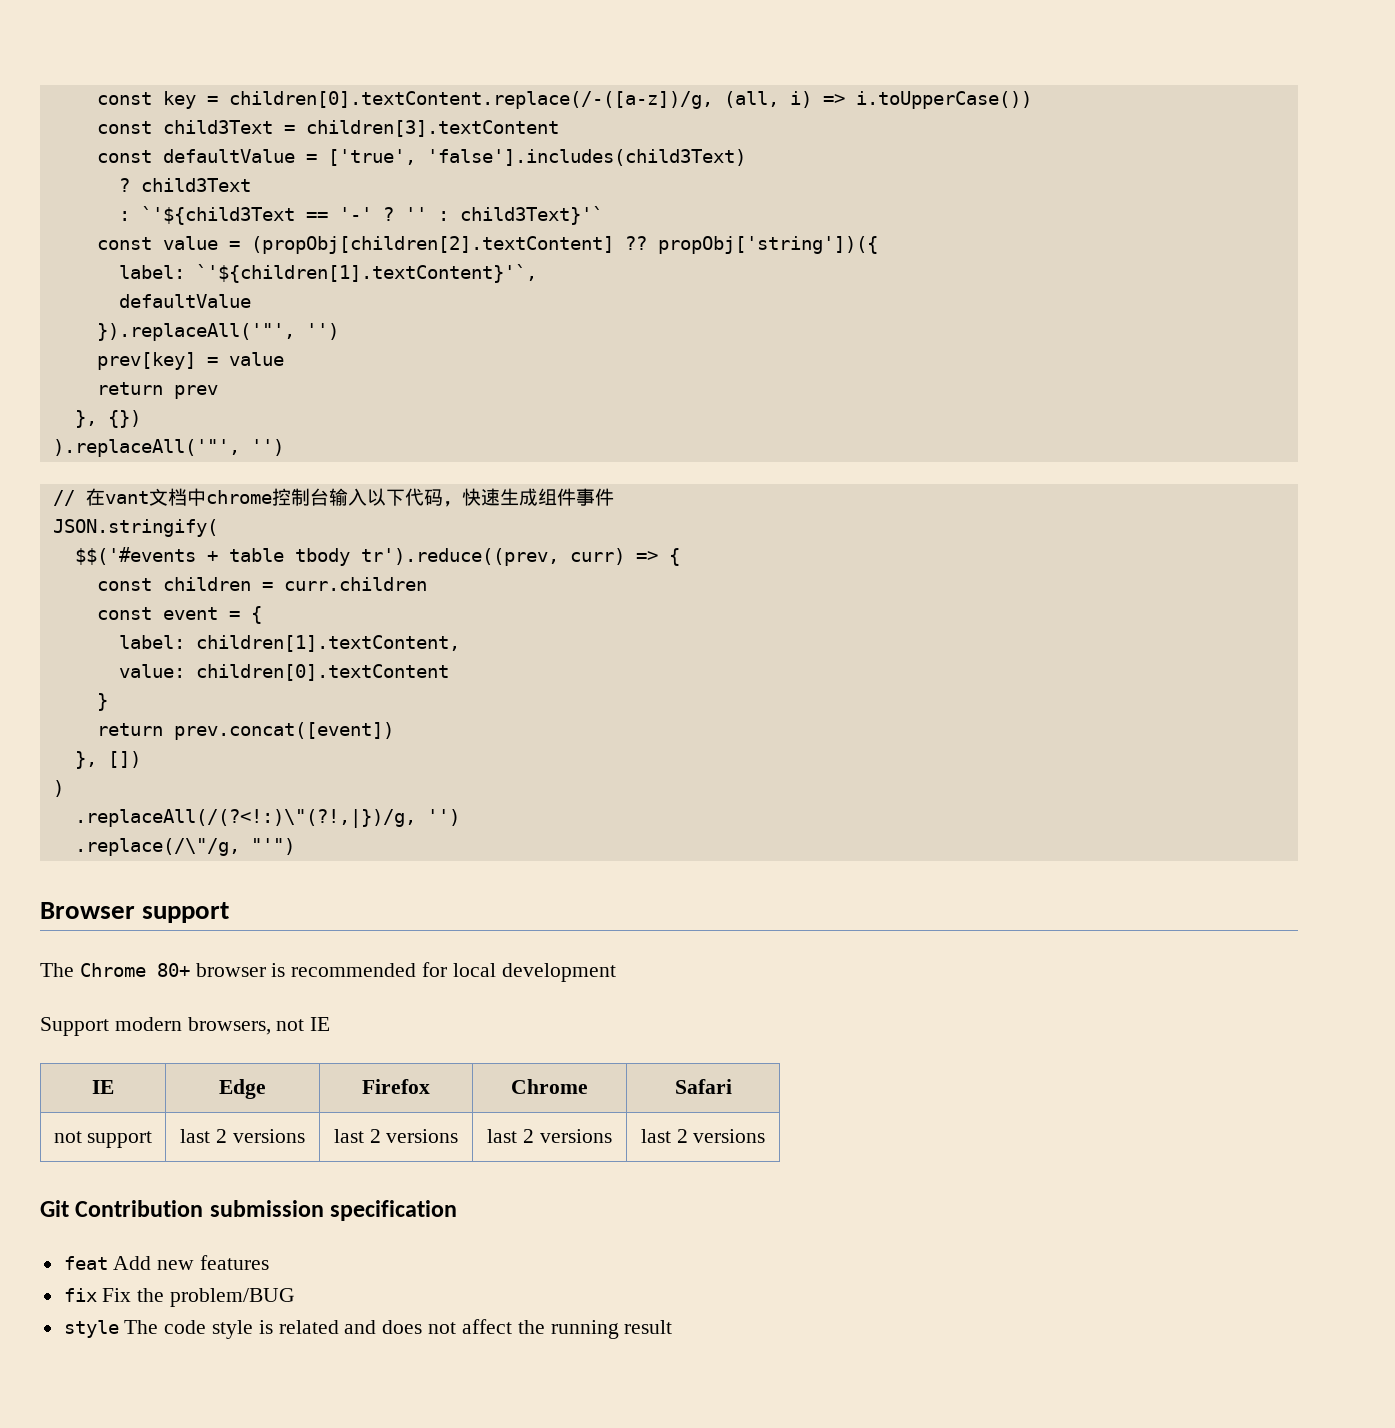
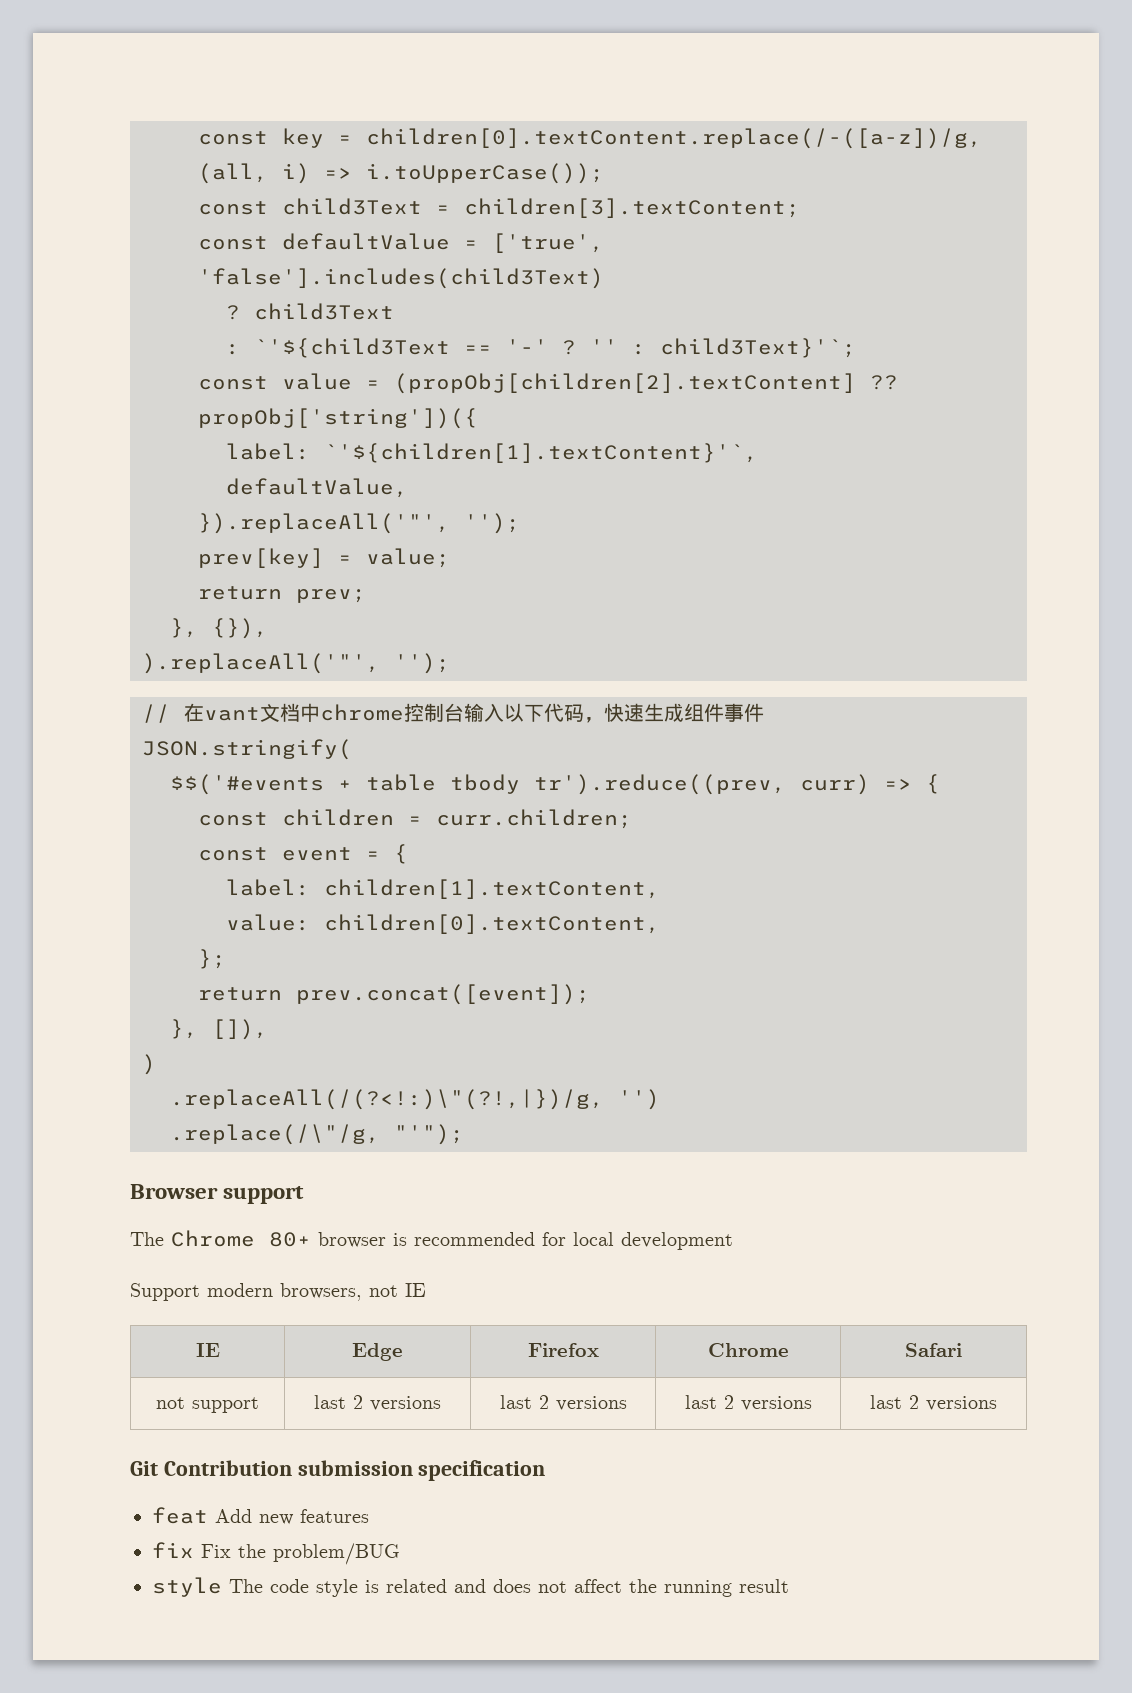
[855,91,1032,109] i.toUpperCase()) -> [366,163,604,184] i.toUpperCase());
[305,120,559,137] children[3].textContent -> [464,198,800,218] children[3].textContent;
[459,206,603,225] child3Text}'` -> [660,338,856,358] child3Text}'`;
[118,294,251,308] defaultValue -> [226,478,408,498] defaultValue,
[305,323,339,340] '') -> [464,513,520,534] '');
[228,352,284,366] [96,382,218,399] [74,410,141,428] value // return prev // }, {}) -> [366,548,450,568] [198,586,366,603] [170,618,268,639] value; // return prev; // }, {}),
[250,439,284,456] '') -> [394,653,450,674] '');
[283,577,427,591] curr.children -> [436,809,632,829] curr.children;
[195,664,449,681] [96,693,108,711] [96,722,394,740] [74,751,141,769] children[0].textContent // } // return prev.concat([event]) // }, []) -> [324,914,660,934] [198,949,226,969] [198,984,590,1005] [170,1019,268,1040] children[0].textContent, // }; // return prev.concat([event]); // }, []),
[250,838,295,855] "'") -> [394,1124,464,1145] "'");

